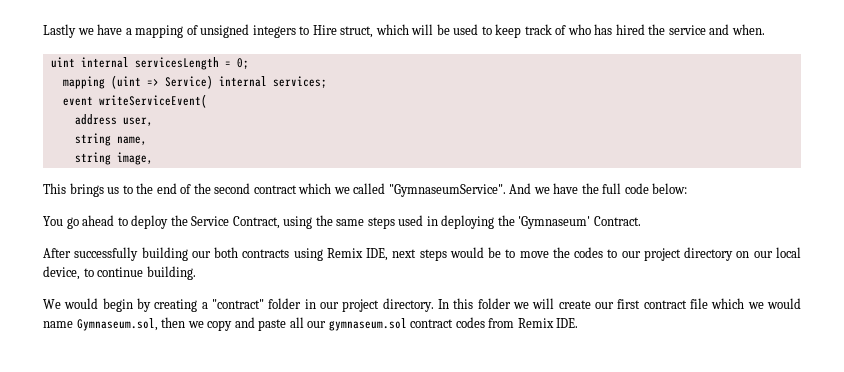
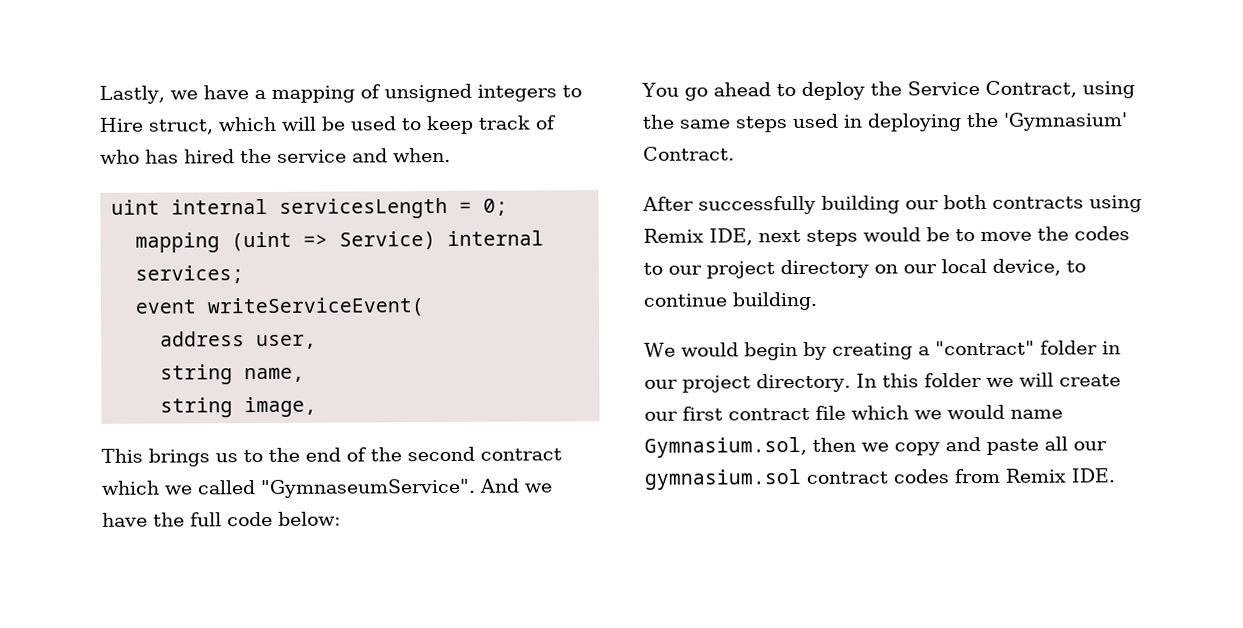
[43,24,76,38] Lastly -> [99,85,165,104] Lastly,
[518,216,591,229] 'Gymnaseum' -> [1003,112,1127,131] 'Gymnasium'
[76,318,158,331] Gymnaseum.sol, -> [644,436,807,458] Gymnasium.sol,
[328,318,407,331] gymnaseum.sol -> [644,469,801,490] gymnasium.sol

